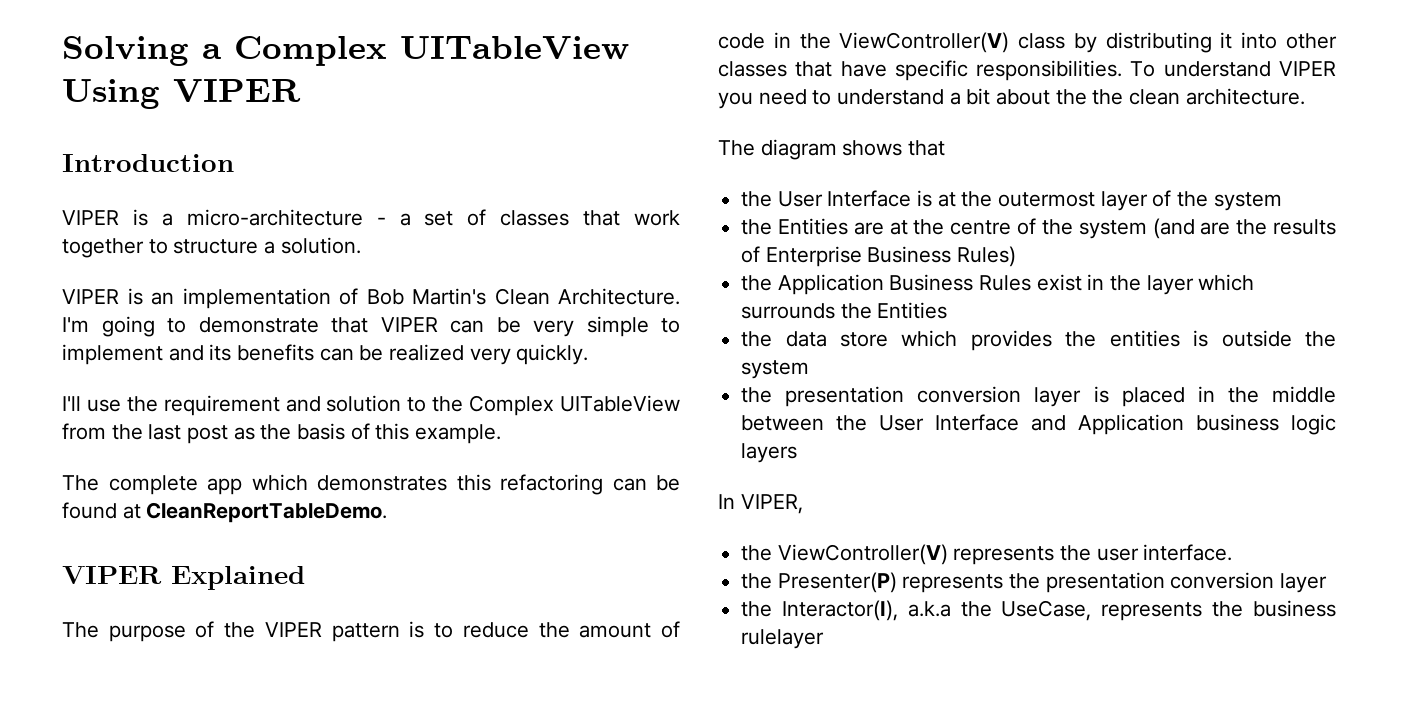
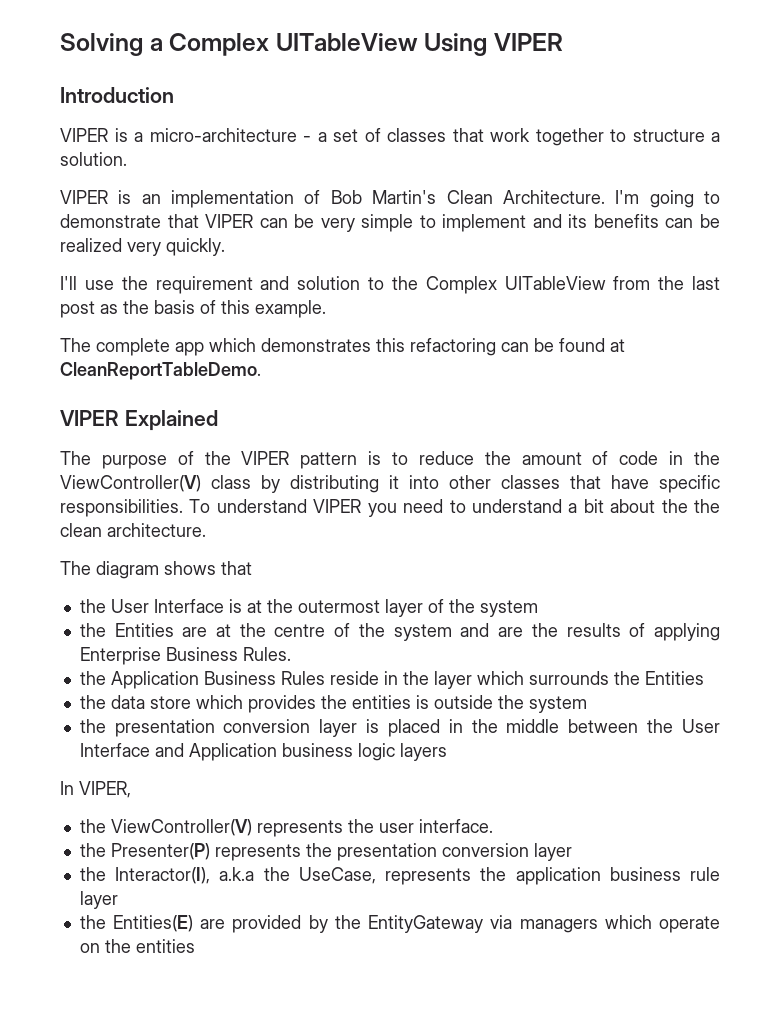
[1152,218,1195,239] (and -> [460,623,490,637] and
(761, 254) none -> [654,623,721,641] applying
[957,246,1017,267] Rules) -> [242,647,291,661] Rules.
[1036,274,1082,291] exist -> [329,671,379,685] reside
[1253,600,1336,617] [741,629,825,649] business rulelayer -> [515,867,720,885] [79,891,118,909] [79,915,721,933] [79,939,195,953] application business rule layer // the Entities(E) are provided by the EntityGateway via managers which operate on the entities

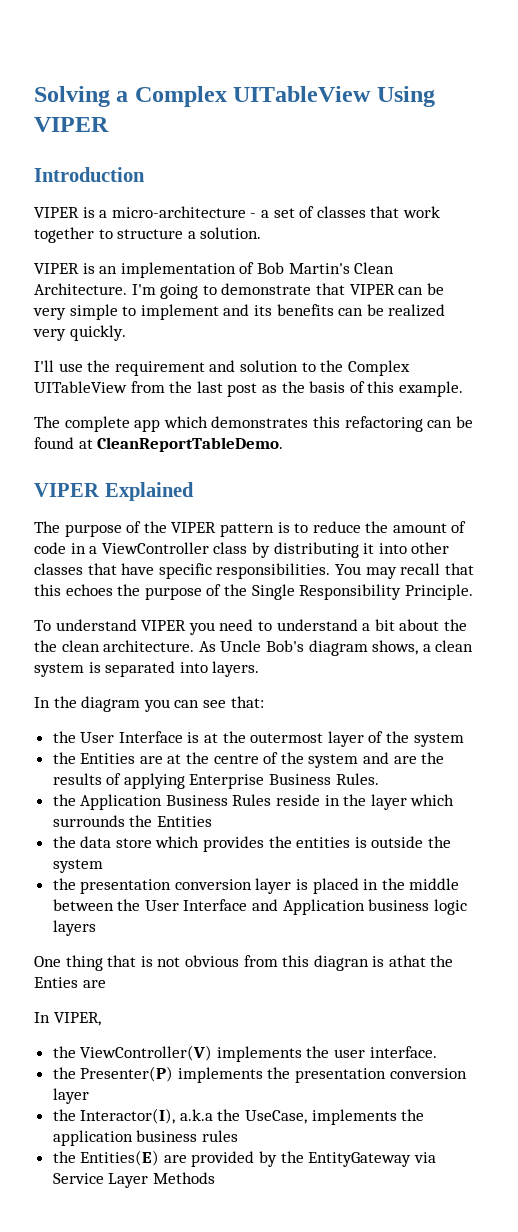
[694,451,720,465] [60,475,201,492] the ViewController(V) -> [89,542,209,554] a ViewController
(183, 508) none -> [334,563,474,579] [34,584,473,600] You may recall that this echoes the purpose of the Single Responsibility Principle. //
[60,561,252,579] // The diagram shows that -> [198,640,474,656] [34,661,260,677] [34,696,264,712] As Uncle Bob's diagram shows, a clean system is separated into layers. // In the diagram you can see that:
(447, 752) none -> [34,955,454,971] [34,977,106,988] // One thing that is not obvious from this diagran is athat the Enties are
[256,820,343,837] represents -> [216,1046,302,1062] implements
[214,844,301,861] represents -> [177,1067,263,1083] implements
[385,868,472,885] represents -> [311,1109,397,1125] implements
[690,867,720,881] [79,891,118,909] rule layer -> [201,1130,238,1142] rules
[519,915,721,933] [79,939,195,953] managers which operate on the entities -> [52,1172,215,1188] Service Layer Methods

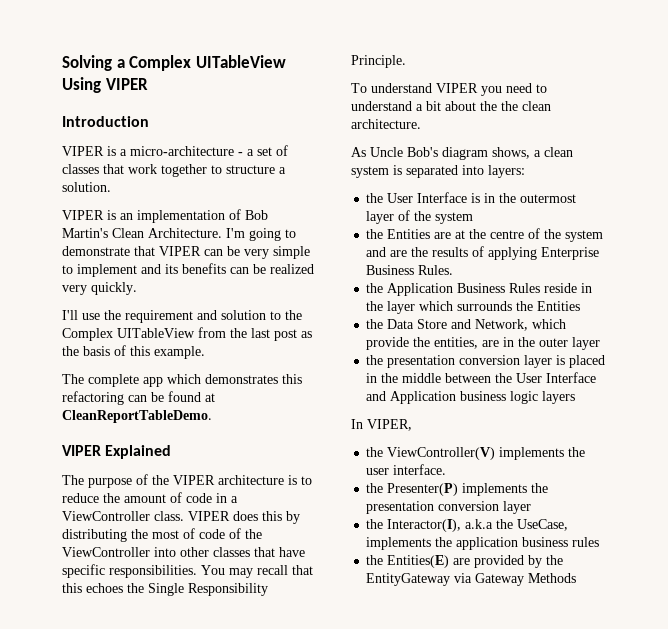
[219,523,274,537] pattern -> [218,475,284,485] architecture
[213,542,375,558] class by distributing it -> [154,511,300,524] [62,528,262,542] [62,547,150,557] class. VIPER does this by distributing the most of code of the ViewController
[144,584,247,600] purpose of the -> (144, 588) none
(195, 646) none -> (421, 124) //
[212,661,260,677] [34,696,264,712] layers. // In the diagram you can see that: -> [488,165,525,178] layers:
[204,733,219,743] at -> [484,193,496,203] in
[80,836,452,852] [52,859,103,873] data store which provides the entities is outside the system -> [387,319,567,331] [366,337,601,350] Data Store and Network, which provide the entities, are in the outer layer
[34,955,454,971] [34,977,106,988] // One thing that is not obvious from this diagran is athat the Enties are -> (576, 397) none
[52,1173,149,1188] Service Layer -> [475,573,525,586] Gateway

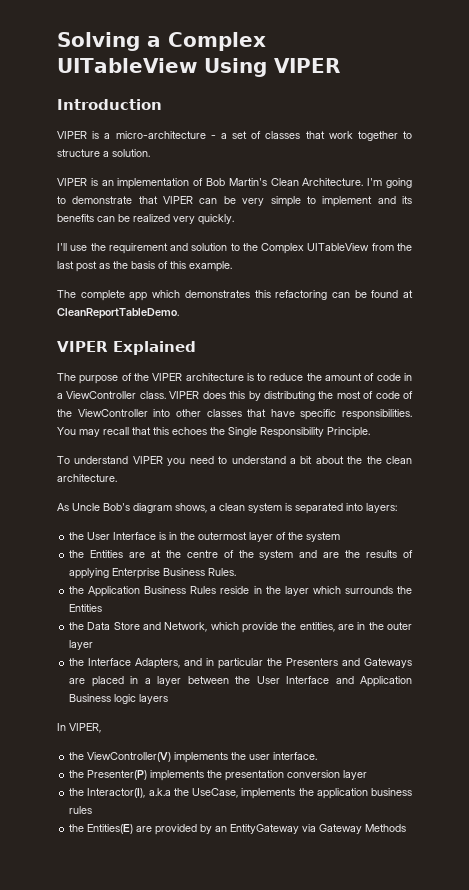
[387,355,606,368] [366,373,442,383] presentation conversion layer is placed in the middle -> [88,658,412,669] [69,676,182,687] Interface Adapters, and in particular the Presenters and Gateways are placed in a layer
[460,391,507,401] business -> [69,694,112,702] Business
[546,555,564,565] the -> [215,826,228,832] an

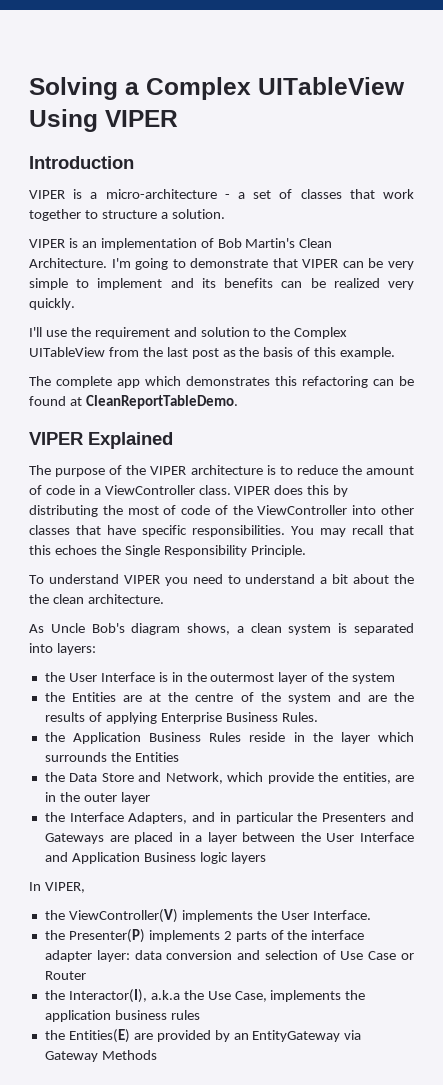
[249,752,318,760] user interface. -> [280,910,371,920] User Interface.
[207,770,368,781] the presentation conversion layer -> [223,930,365,942] [44,950,415,962] [44,971,86,980] 2 parts of the interface adapter layer: data conversion and selection of Use Case or Router
[192,788,239,798] UseCase, -> [207,991,267,1002] Use Case,

